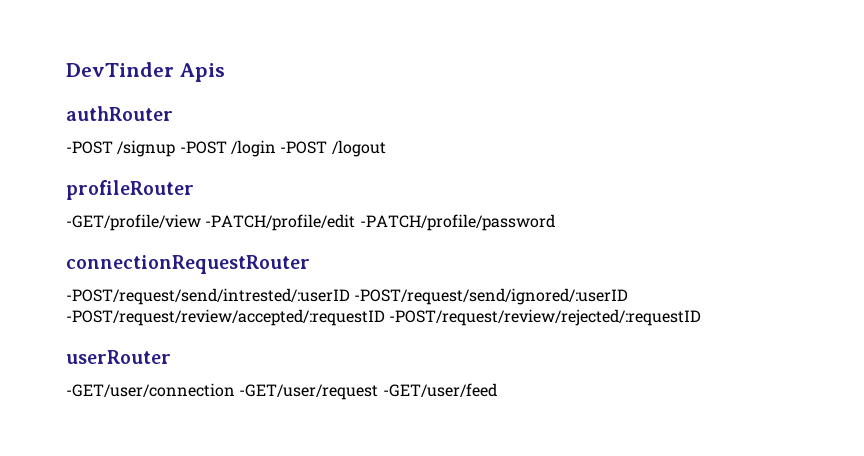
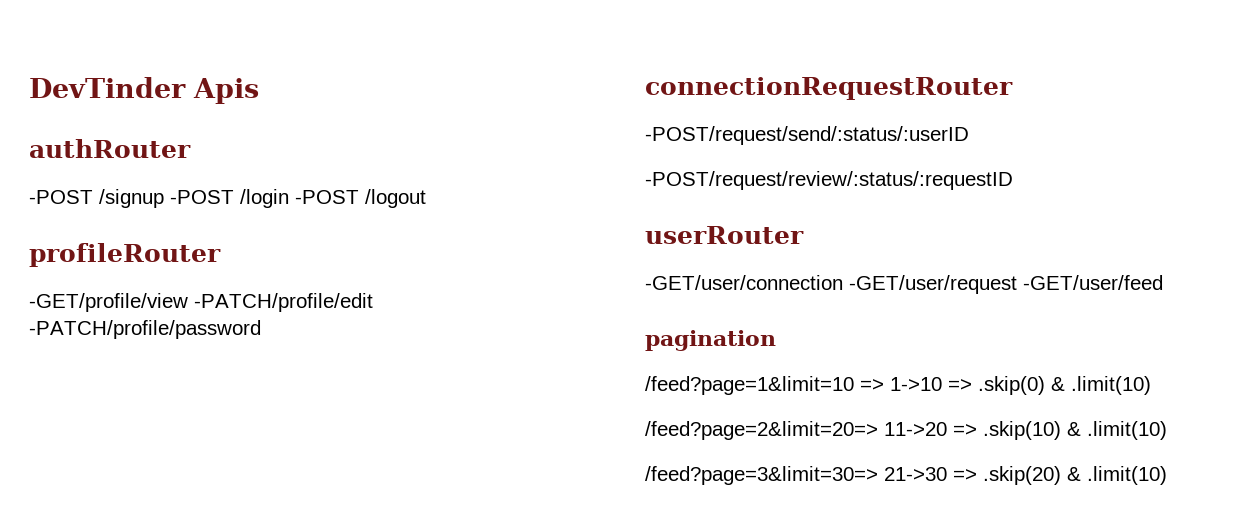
[66,288,629,305] [66,309,702,326] -POST/request/send/intrested/:userID -POST/request/send/ignored/:userID -POST/request/review/accepted/:requestID -POST/request/review/rejected/:requestID -> [645,126,969,145] [645,171,1013,190] -POST/request/send/:status/:userID // -POST/request/review/:status/:requestID
(497, 390) none -> [645,330,776,351] [645,376,1151,395] [645,421,1167,440] [645,466,1167,485] // pagination // /feed?page=1&limit=10 => 1->10 => .skip(0) & .limit(10) // /feed?page=2&limit=20=> 11->20 => .skip(10) & .limit(10) // /feed?page=3&limit=30=> 21->30 => .skip(20) & .limit(10)

